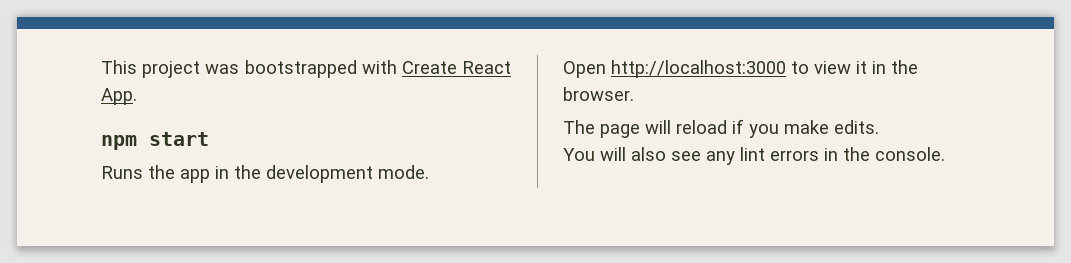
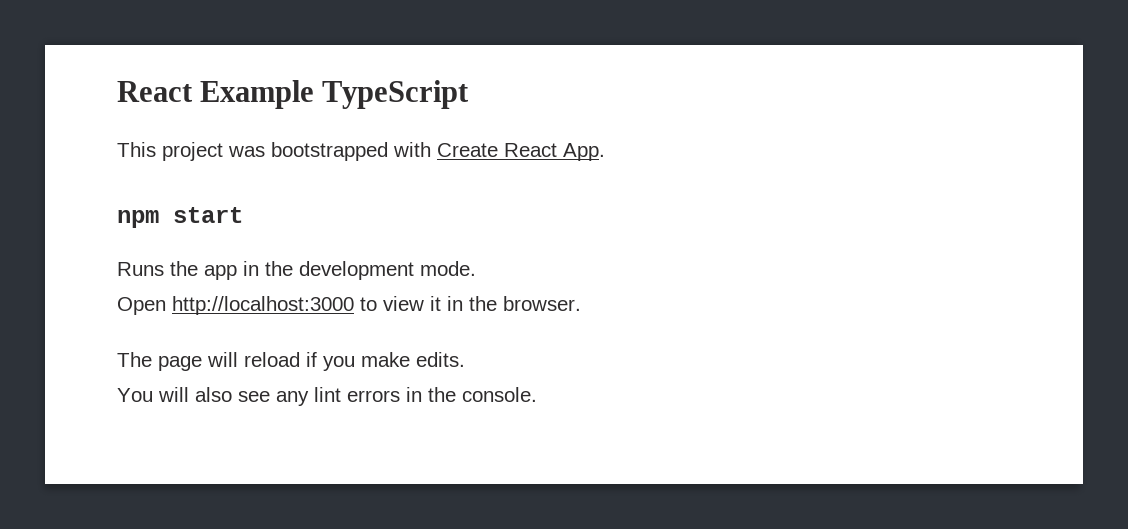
(101, 67) none -> [117,80,470,109] React Example TypeScript //

